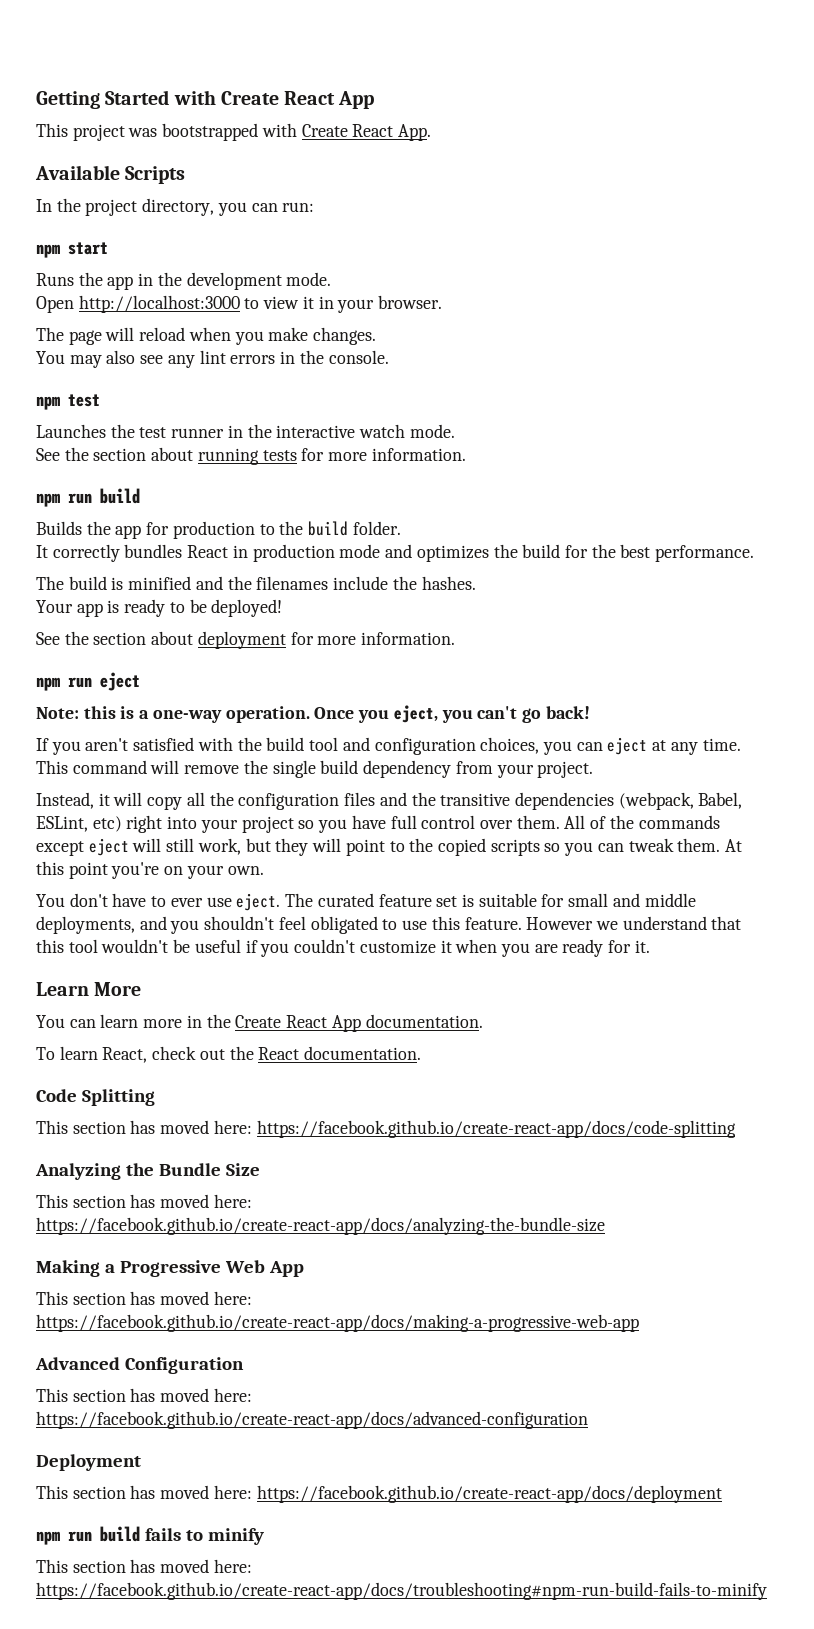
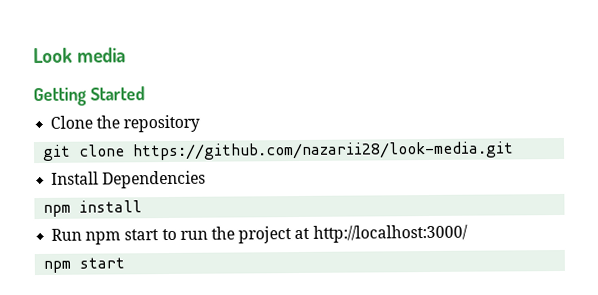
(36, 100) none -> [33,47,127,64] Look media //
[173,90,375,109] [36,123,432,141] [35,165,186,184] [36,198,315,216] [36,242,108,258] [36,272,332,290] [36,295,443,313] [36,327,377,345] [36,350,389,368] [36,394,100,410] [36,424,455,438] [36,447,466,465] [36,488,140,507] [36,521,401,539] [36,544,755,562] [36,576,476,590] [36,599,283,617] [36,631,456,649] [36,672,140,691] [36,705,590,723] [36,737,741,755] [36,760,594,778] [36,792,743,810] [36,815,720,833] [36,838,743,856] [36,861,264,879] [36,893,696,911] [36,916,742,934] [36,939,650,957] [36,982,142,996] [36,1014,483,1032] [36,1046,422,1063] [36,1089,155,1106] [36,1120,736,1138] [35,1163,260,1180] [36,1194,252,1208] [36,1217,605,1235] [36,1260,304,1277] [36,1291,252,1305] [36,1314,639,1332] [35,1357,244,1374] [36,1388,252,1402] [36,1411,588,1429] [36,1454,141,1471] [36,1485,722,1503] [36,1526,264,1545] [36,1559,252,1573] [36,1582,767,1600] with Create React App // This project was bootstrapped with Create React App. // Available Scripts // In the project directory, you can run: // npm start // Runs the app in the development mode. // Open http://localhost:3000 to view it in your browser. // The page will reload when you make changes. // You may also see any lint errors in the console. // npm test // Launches the test runner in the interactive watch mode. // See the section about running tests for more information. // npm run build // Builds the app for production to the build folder. // It correctly bundles React in production mode and optimizes the build for the best performance. // The build is minified and the filenames include the hashes. // Your app is ready to be deployed! // See the section about deployment for more information. // npm run eject // Note: this is a one-way operation. Once you eject, you can't go back! // If you aren't satisfied with the build tool and configuration choices, you can eject at any time. This command will remove the single build dependency from your project. // Instead, it will copy all the configuration files and the transitive dependencies (webpack, Babel, ESLint, etc) right into your project so you have full control over them. All of the commands except eject will still work, but they will point to the copied scripts so you can tweak them. At this point you're on your own. // You don't have to ever use eject. The curated feature set is suitable for small and middle deployments, and you shouldn't feel obligated to use this feature. However we understand that this tool wouldn't be useful if you couldn't customize it when you are ready for it. // Learn More // You can learn more in the Create React App documentation. // To learn React, check out the React documentation. // Code Splitting // This section has moved here: https://facebook.github.io/create-react-app/docs/code-splitting // Analyzing the Bundle Size // This section has moved here: https://facebook.github.io/create-react-app/docs/analyzing-the-bundle-size // Making a Progressive Web App // This section has moved here: https://facebook.github.io/create-react-app/docs/making-a-progressive-web-app // Advanced Configuration // This section has moved here: https://facebook.github.io/create-react-app/docs/advanced-configuration // Deployment // This section has moved here: https://facebook.github.io/create-react-app/docs/deployment // npm run build fails to minify // This section has moved here: https://facebook.github.io/create-react-app/docs/troubleshooting#npm-run-build-fails-to-minify -> [50,114,201,133] [42,141,515,161] [51,170,207,189] [43,200,143,217] [51,224,468,245] [43,257,126,273] // Clone the repository // git clone https://github.com/nazarii28/look-media.git // Install Dependencies // npm install // Run npm start to run the project at http://localhost:3000/ // npm start

